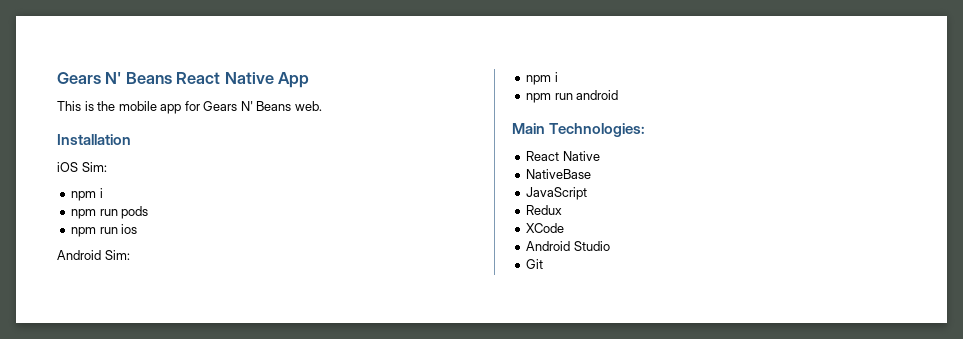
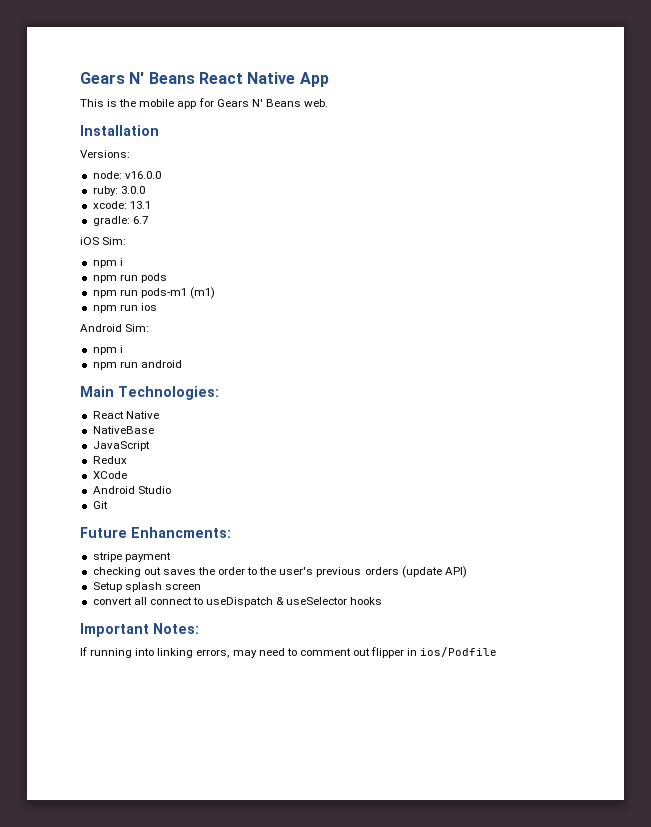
(131, 139) none -> [80,150,130,158] [92,171,161,179] [92,186,145,196] [92,201,151,209] [92,216,148,226] // Versions: // node: v16.0.0 // ruby: 3.0.0 // xcode: 13.1 // gradle: 6.7
(149, 212) none -> [92,287,215,299] // npm run pods-m1 (m1)
(544, 264) none -> [80,527,231,538] [92,552,171,562] [92,566,467,578] [92,582,201,592] [92,597,383,607] [80,623,199,637] [80,647,498,658] // Future Enhancments: // stripe payment // checking out saves the order to the user's previous orders (update API) // Setup splash screen // convert all connect to useDispatch & useSelector hooks // Important Notes: // If running into linking errors, may need to comment out flipper in ios/Podfile

